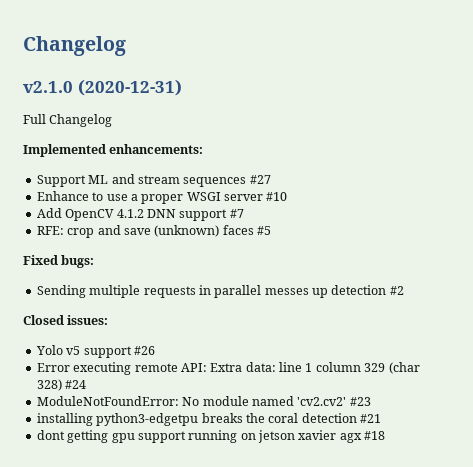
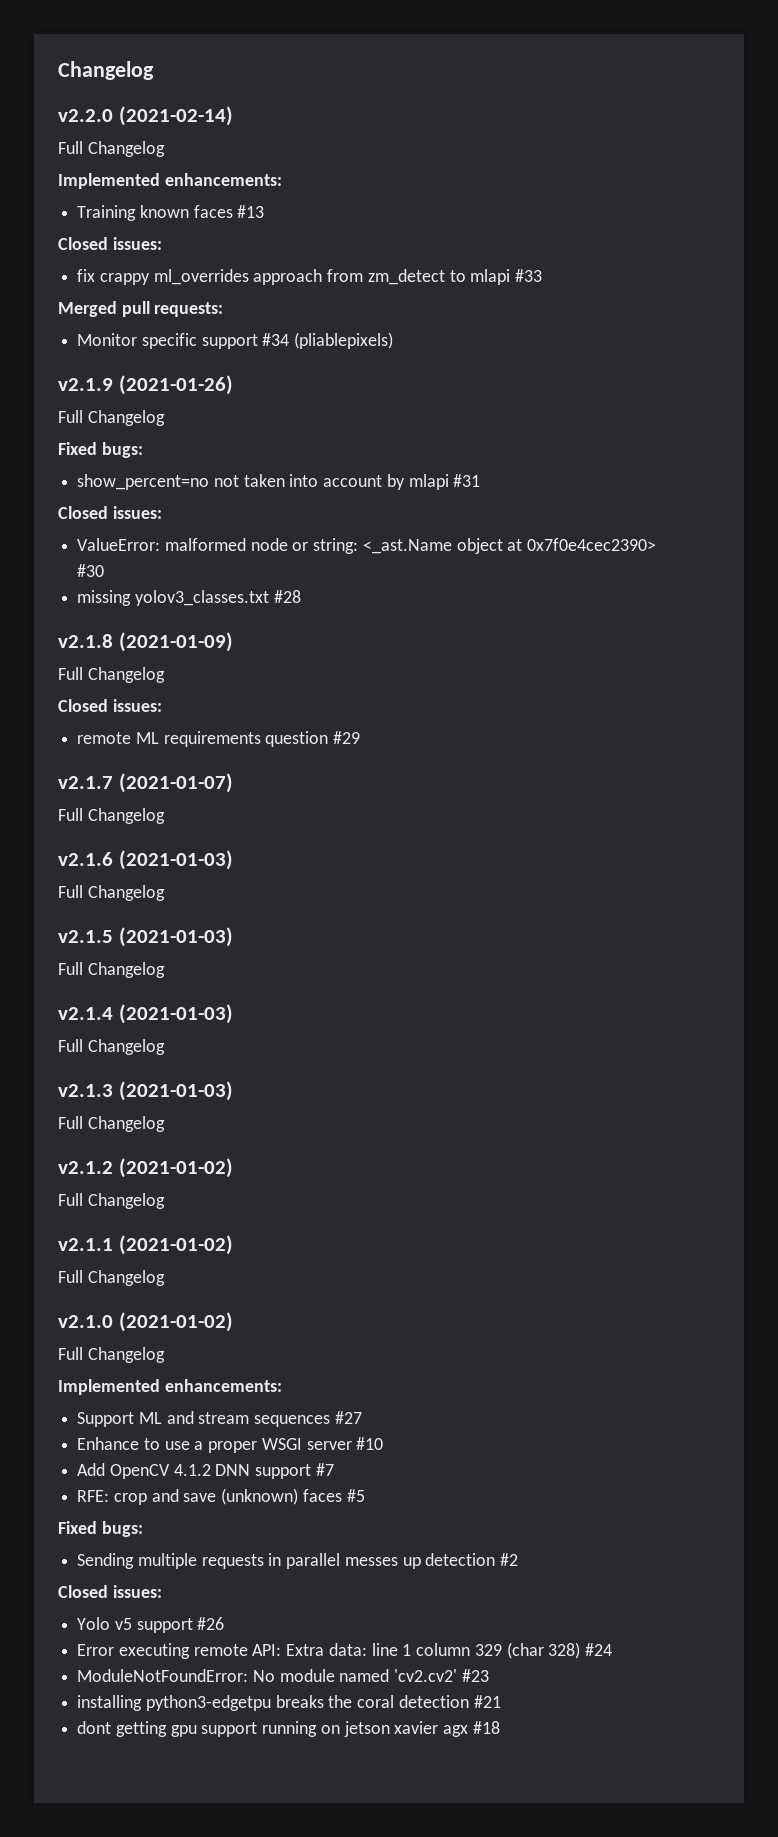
[23,36,126,56] Changelog -> [58,61,154,80] [58,106,233,126] [58,141,165,157] [58,173,282,189] [77,205,265,221] [58,237,162,250] [77,269,543,285] [58,301,224,317] [77,332,394,349] [58,375,233,395] [58,410,165,426] [58,442,143,458] [77,474,481,490] [58,506,162,519] [77,538,657,554] [77,564,105,577] [77,590,301,606] [58,632,233,652] [58,667,165,683] [58,699,162,712] [77,731,361,747] [58,773,233,793] [58,808,165,824] [58,850,233,870] [58,885,165,901] [58,927,233,947] [58,962,165,978] [58,1004,233,1024] [58,1039,165,1055] [58,1081,233,1101] [58,1116,165,1132] [58,1158,233,1178] [58,1193,165,1209] [58,1235,233,1255] [58,1270,165,1286] Changelog // v2.2.0 (2021-02-14) // Full Changelog // Implemented enhancements: // Training known faces #13 // Closed issues: // fix crappy ml_overrides approach from zm_detect to mlapi #33 // Merged pull requests: // Monitor specific support #34 (pliablepixels) // v2.1.9 (2021-01-26) // Full Changelog // Fixed bugs: // show_percent=no not taken into account by mlapi #31 // Closed issues: // ValueError: malformed node or string: <_ast.Name object at 0x7f0e4cec2390> #30 // missing yolov3_classes.txt #28 // v2.1.8 (2021-01-09) // Full Changelog // Closed issues: // remote ML requirements question #29 // v2.1.7 (2021-01-07) // Full Changelog // v2.1.6 (2021-01-03) // Full Changelog // v2.1.5 (2021-01-03) // Full Changelog // v2.1.4 (2021-01-03) // Full Changelog // v2.1.3 (2021-01-03) // Full Changelog // v2.1.2 (2021-01-02) // Full Changelog // v2.1.1 (2021-01-02) // Full Changelog
[77,79,182,96] (2020-12-31) -> [118,1312,233,1332] (2021-01-02)

